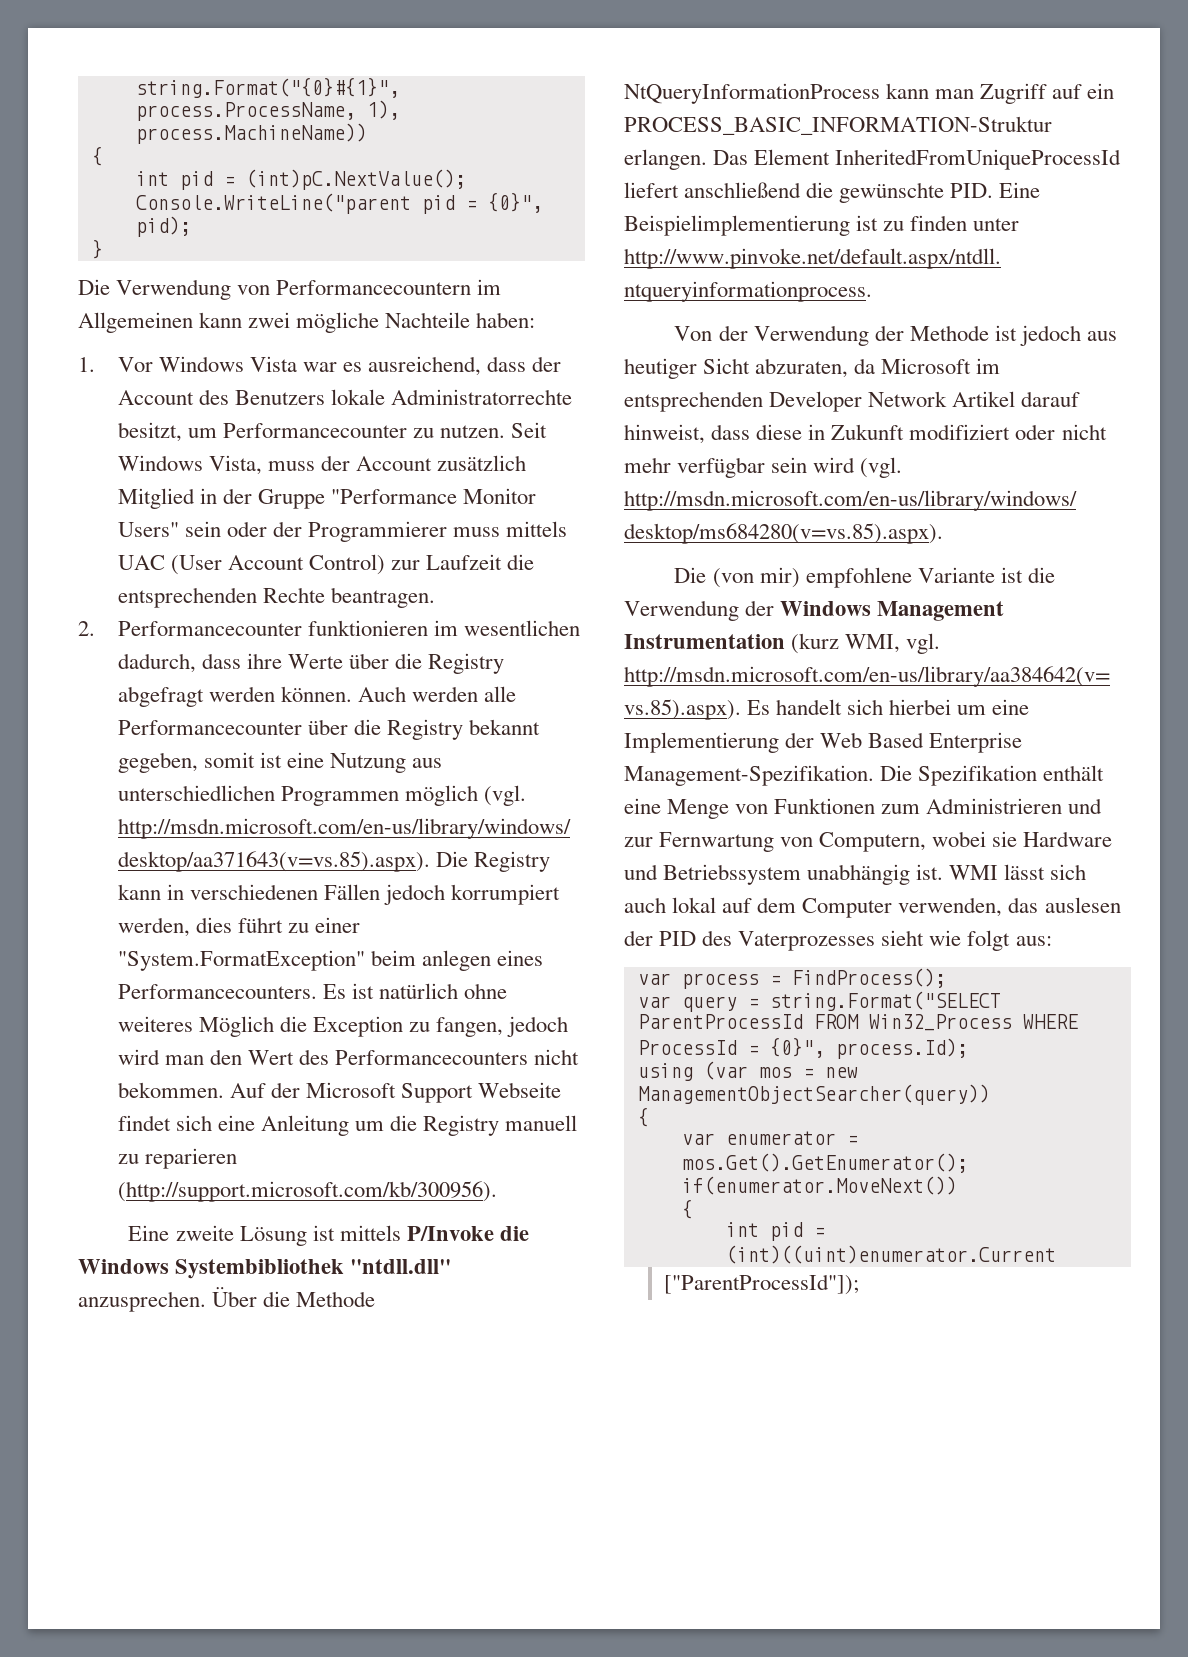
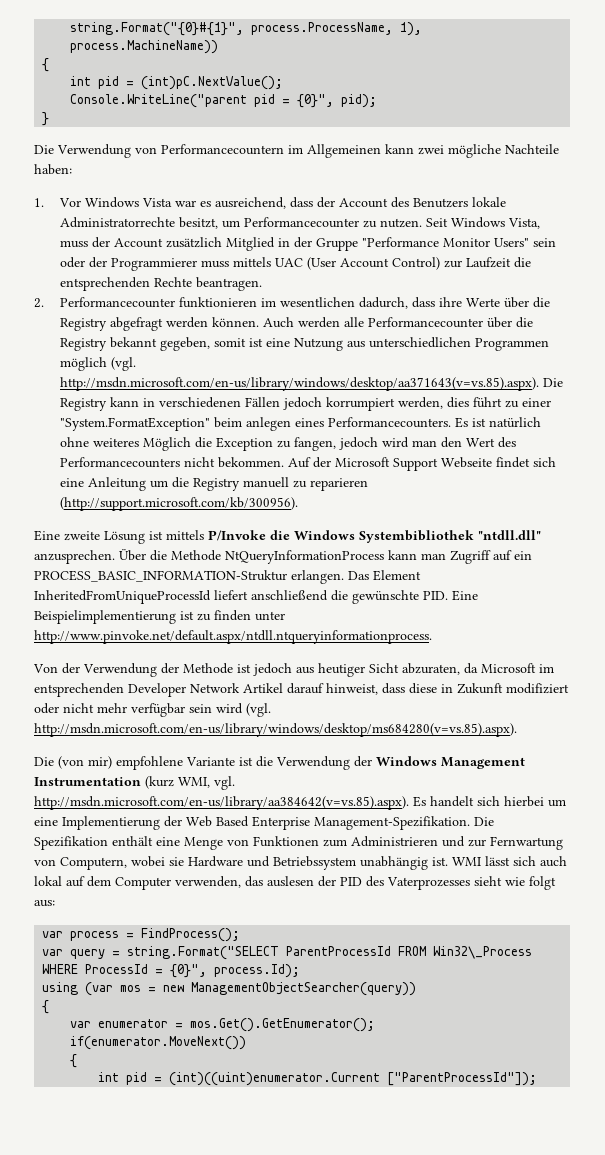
[868,1014,1012,1031] Win32_Process -> [433,946,533,959] Win32\_Process
(1056, 1254) // -> (381, 1079) none

